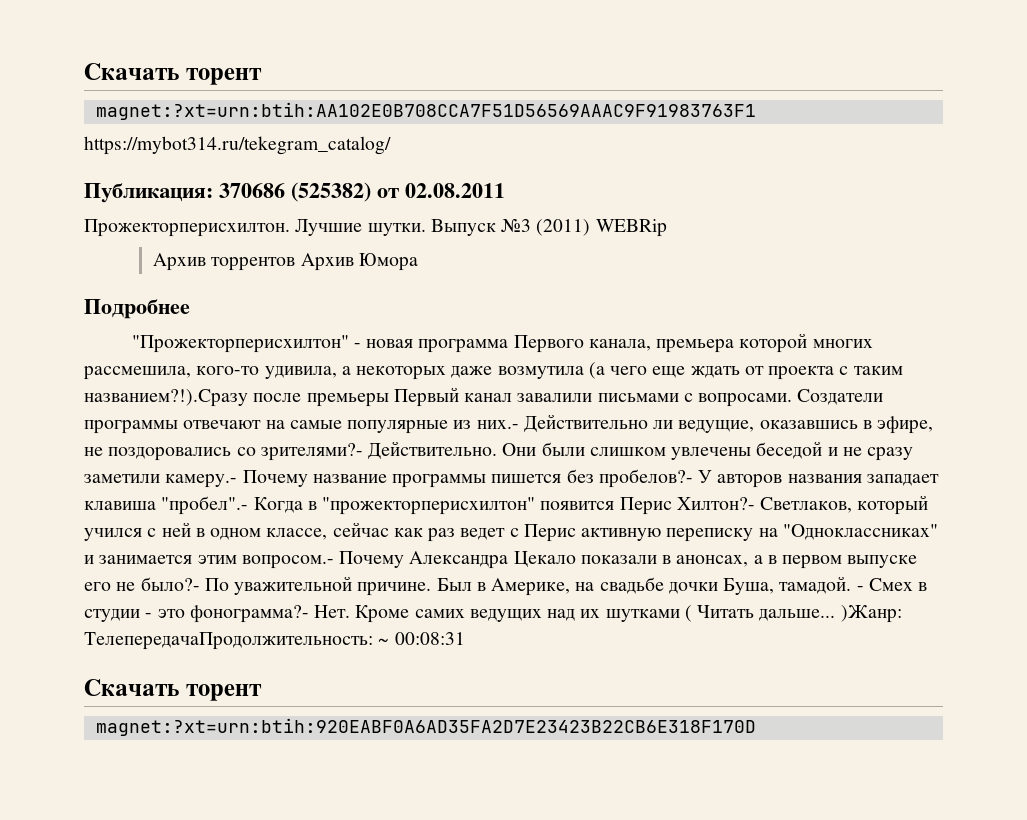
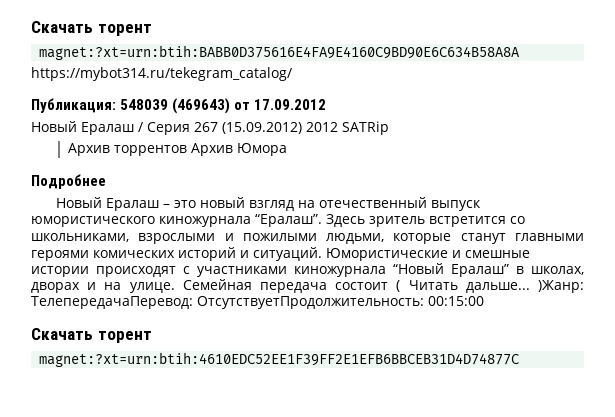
[84,63,262,85] [95,102,756,120] Скачать торент // magnet:?xt=urn:btih:AA102E0B708CCA7F51D56569AAAC9F91983763F1 -> [31,21,152,36] [39,45,521,60] Скачать торент // magnet:?xt=urn:btih:BABB0D375616E4FA9E4160C9BD90E6C634B58A8A
[219,182,505,202] [84,219,667,237] 370686 (525382) от 02.08.2011 // Прожекторперисхилтон. Лучшие шутки. Выпуск №3 (2011) WEBRip -> [120,98,327,114] [31,121,389,135] 548039 (469643) от 17.09.2012 // Новый Ералаш / Серия 267 (15.09.2012) 2012 SATRip
[131,333,873,353] [83,362,903,380] [84,387,884,407] [84,414,934,434] [84,441,914,461] [84,469,939,488] [84,495,929,515] [84,522,938,542] [84,551,918,569] [84,576,928,596] [84,605,680,623] "Прожекторперисхилтон" - новая программа Первого канала, премьера которой многих рассмешила, кого-то удивила, а некоторых даже возмутила (а чего еще ждать от проекта с таким названием?!).Сразу после премьеры Первый канал завалили письмами с вопросами. Создатели программы отвечают на самые популярные из них.- Действительно ли ведущие, оказавшись в эфире, не поздоровались со зрителями?- Действительно. Они были слишком увлечены беседой и не сразу заметили камеру.- Почему название программы пишется без пробелов?- У авторов названия западает клавиша "пробел".- Когда в "прожекторперисхилтон" появится Перис Хилтон?- Светлаков, который учился с ней в одном классе, сейчас как раз ведет с Перис активную переписку на "Одноклассниках" и занимается этим вопросом.- Почему Александра Цекало показали в анонсах, а в первом выпуске его не было?- По уважительной причине. Был в Америке, на свадьбе дочки Буша, тамадой. - Смех в студии - это фонограмма?- Нет. Кроме самих ведущих над их шутками -> [55,197,481,211] [31,214,525,227] [31,233,584,244] [31,247,530,261] [31,263,584,277] [31,279,389,293] Новый Ералаш – это новый взгляд на отечественный выпуск юмористического киножурнала “Ералаш”. Здесь зритель встретится со школьниками, взрослыми и пожилыми людьми, которые станут главными героями комических историй и ситуаций. Юмористические и смешные истории происходят с участниками киножурнала “Новый Ералаш” в школах, дворах и на улице. Семейная передача состоит
[84,632,465,650] [84,679,262,701] [95,718,756,736] ТелепередачаПродолжительность: ~ 00:08:31 // Скачать торент // magnet:?xt=urn:btih:920EABF0A6AD35FA2D7E23423B22CB6E318F170D -> [31,296,484,309] [31,328,152,343] [39,352,520,367] ТелепередачаПеревод: ОтсутствуетПродолжительность: 00:15:00 // Скачать торент // magnet:?xt=urn:btih:4610EDC52EE1F39FF2E1EFB6BBCEB31D4D74877C

